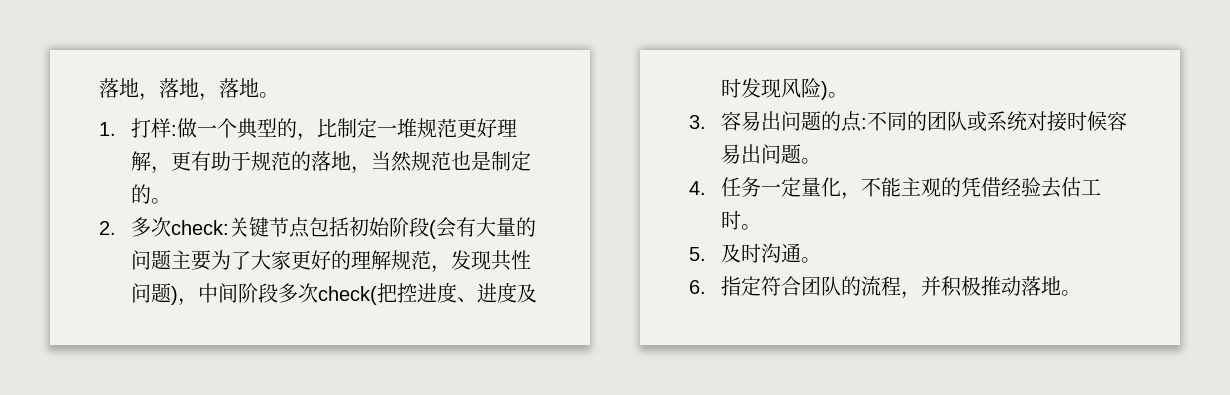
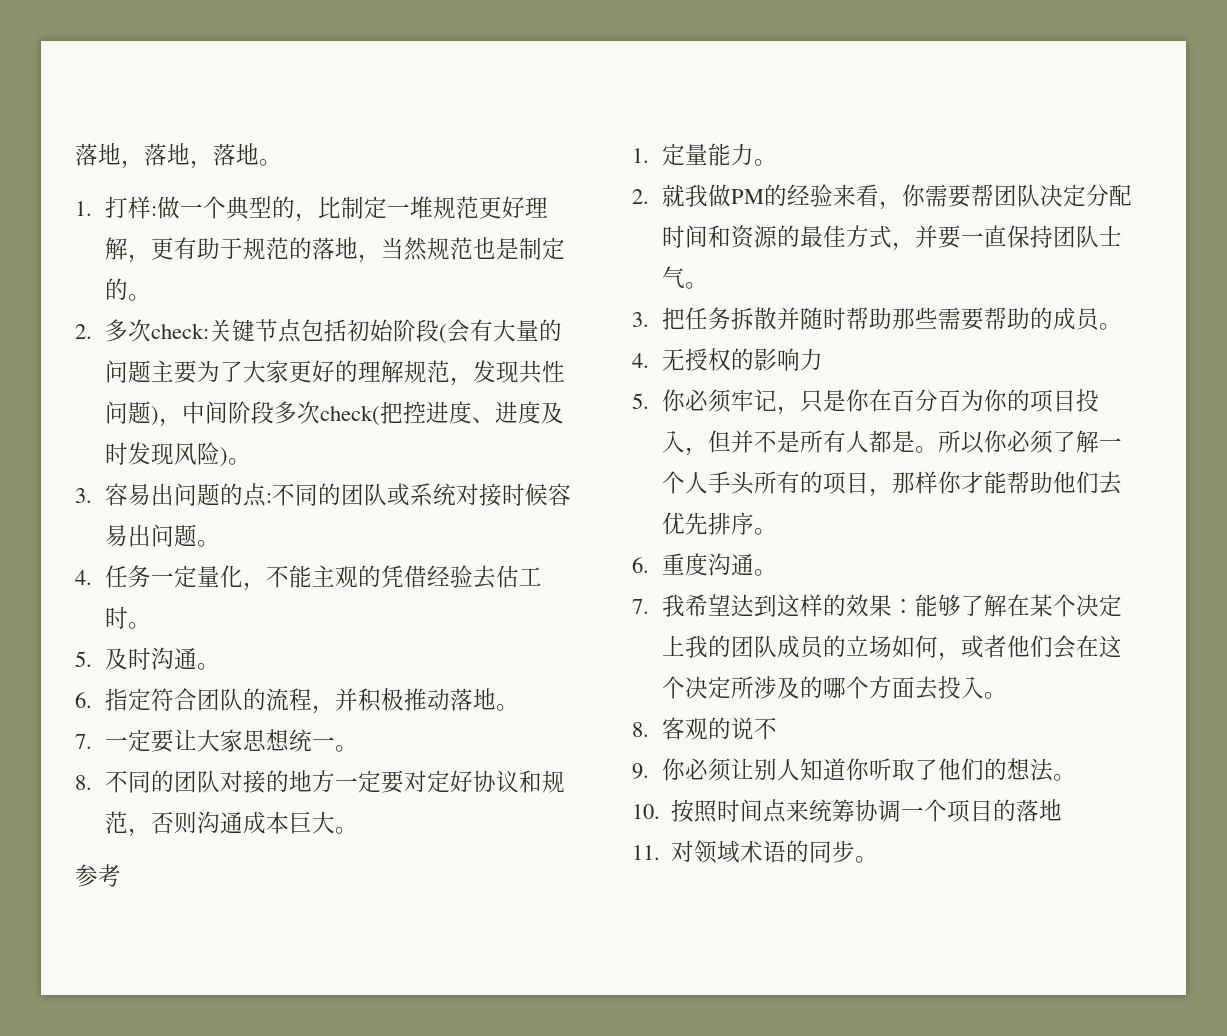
(1082, 293) none -> [75,729,358,753] [75,770,565,794] [104,811,358,837] [75,864,121,887] [632,143,777,166] [632,184,1132,210] [661,225,1122,251] [661,266,708,289] [632,307,1122,331] [632,348,823,371] [632,389,1099,415] [661,430,1122,456] [661,471,1122,497] [661,512,777,535] [632,553,777,576] [632,594,1122,617] [661,635,1122,661] [661,676,1007,700] [632,717,777,740] [632,758,1076,782] [632,799,1063,823] [632,840,879,864] // 7.一定要让大家思想统一。 // 8.不同的团队对接的地方一定要对定好协议和规范，否则沟通成本巨大。 // 参考 // 1.定量能力。 // 2.就我做PM的经验来看，你需要帮团队决定分配时间和资源的最佳方式，并要一直保持团队士气。 // 3.把任务拆散并随时帮助那些需要帮助的成员。 // 4.无授权的影响力 // 5.你必须牢记，只是你在百分百为你的项目投入，但并不是所有人都是。所以你必须了解一个人手头所有的项目，那样你才能帮助他们去优先排序。 // 6.重度沟通。 // 7.我希望达到这样的效果：能够了解在某个决定上我的团队成员的立场如何，或者他们会在这个决定所涉及的哪个方面去投入。 // 8.客观的说不 // 9.你必须让别人知道你听取了他们的想法。 // 10.按照时间点来统筹协调一个项目的落地 // 11.对领域术语的同步。

